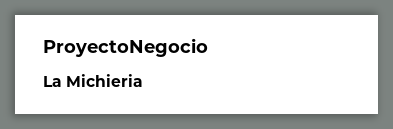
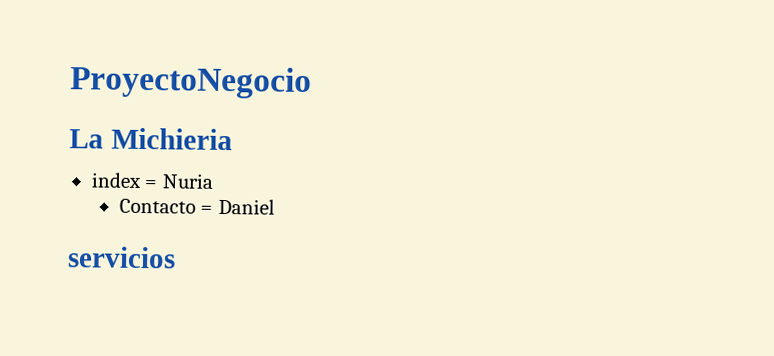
(144, 80) none -> [90,172,214,189] [118,198,275,215] [67,246,176,269] // index = Nuria // Contacto = Daniel // servicios

